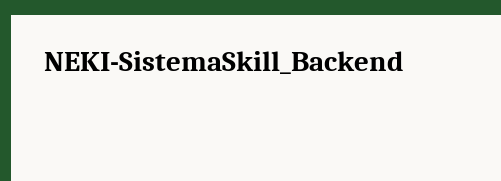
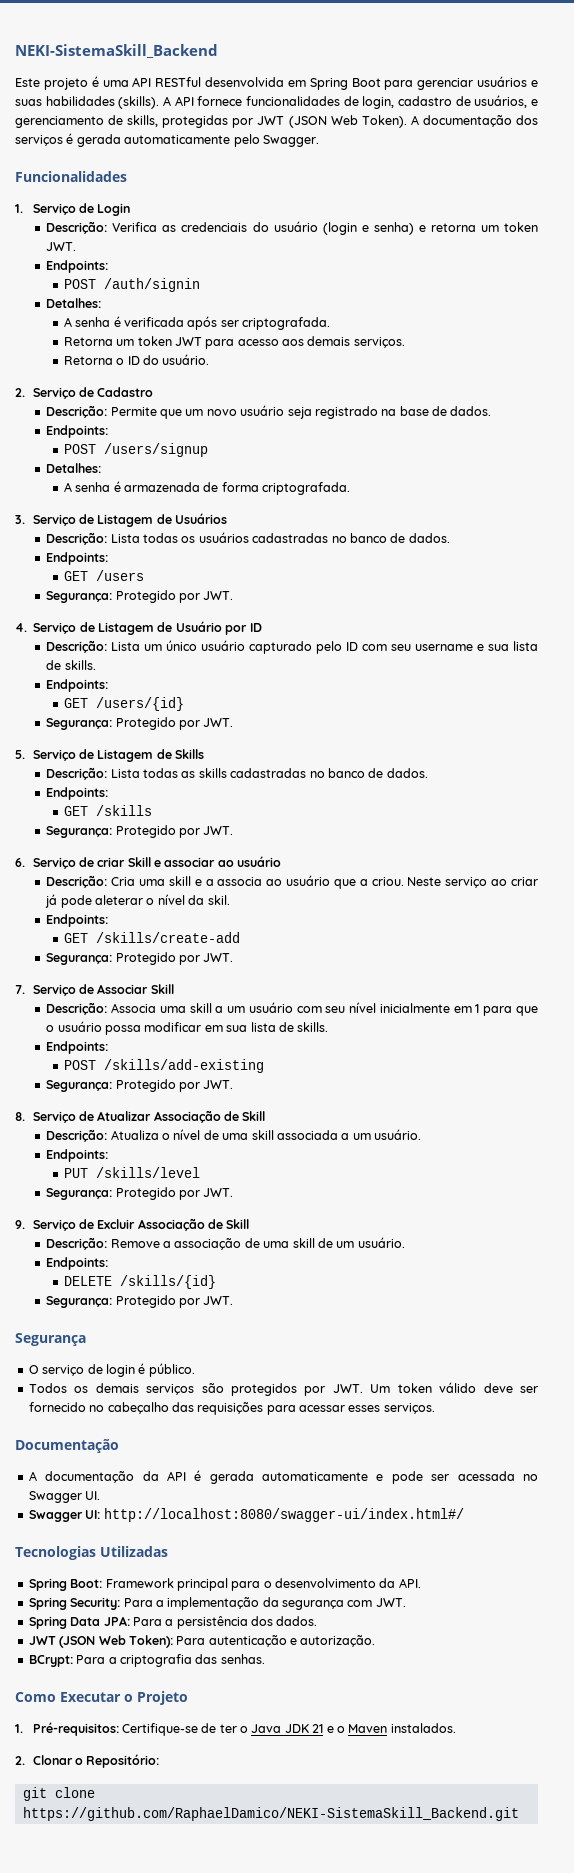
(404, 62) none -> [15,76,538,90] [15,95,539,109] [15,115,538,128] [15,133,319,147] [15,171,127,182] [15,203,131,216] [46,221,538,235] [46,242,77,251] [46,260,109,273] [63,278,200,292] [46,298,102,308] [63,316,331,330] [63,336,405,349] [63,354,210,365] [15,387,154,399] [46,405,492,419] [46,425,109,438] [63,443,208,457] [46,463,102,473] [63,481,351,495] [15,513,228,527] [46,532,450,545] [46,552,109,565] [63,570,144,581] [46,590,234,603] [15,621,262,635] [46,640,539,654] [46,660,96,670] [46,679,109,692] [63,697,184,711] [46,717,234,730] [15,749,205,762] [46,767,428,780] [46,787,109,800] [63,805,152,816] [46,825,234,838] [15,856,282,869] [46,875,538,889] [45,894,230,908] [46,914,109,927] [63,932,240,943] [46,952,234,965] [15,984,174,996] [46,1002,538,1016] [46,1021,329,1035] [46,1041,109,1054] [63,1059,264,1073] [46,1079,234,1092] [15,1110,266,1123] [46,1129,422,1142] [46,1149,109,1162] [63,1167,200,1178] [46,1187,234,1200] [15,1218,250,1231] [46,1237,405,1250] [46,1257,109,1270] [63,1275,216,1289] [46,1295,234,1308] [15,1333,86,1346] [28,1363,195,1377] [28,1382,538,1396] [28,1402,435,1415] [15,1439,119,1453] [28,1470,538,1484] [28,1491,101,1503] [28,1508,464,1522] [15,1546,168,1560] [28,1578,421,1591] [28,1597,406,1610] [28,1616,318,1629] [28,1635,376,1648] [28,1654,265,1667] [15,1691,188,1705] [15,1722,456,1736] [15,1754,160,1768] [22,1787,95,1801] [22,1807,519,1821] // Este projeto é uma API RESTful desenvolvida em Spring Boot para gerenciar usuários e suas habilidades (skills). A API fornece funcionalidades de login, cadastro de usuários, e gerenciamento de skills, protegidas por JWT (JSON Web Token). A documentação dos serviços é gerada automaticamente pelo Swagger. // Funcionalidades // 1. Serviço de Login // Descrição: Verifica as credenciais do usuário (login e senha) e retorna um token JWT. // Endpoints: // POST /auth/signin // Detalhes: // A senha é verificada após ser criptografada. // Retorna um token JWT para acesso aos demais serviços. // Retorna o ID do usuário. // 2. Serviço de Cadastro // Descrição: Permite que um novo usuário seja registrado na base de dados. // Endpoints: // POST /users/signup // Detalhes: // A senha é armazenada de forma criptografada. // 3. Serviço de Listagem de Usuários // Descrição: Lista todas os usuários cadastradas no banco de dados. // Endpoints: // GET /users // Segurança: Protegido por JWT. // 4. Serviço de Listagem de Usuário por ID // Descrição: Lista um único usuário capturado pelo ID com seu username e sua lista de skills. // Endpoints: // GET /users/{id} // Segurança: Protegido por JWT. // 5. Serviço de Listagem de Skills // Descrição: Lista todas as skills cadastradas no banco de dados. // Endpoints: // GET /skills // Segurança: Protegido por JWT. // 6. Serviço de criar Skill e associar ao usuário // Descrição: Cria uma skill e a associa ao usuário que a criou. Neste serviço ao criar já pode aleterar o nível da skil. // Endpoints: // GET /skills/create-add // Segurança: Protegido por JWT. // 7. Serviço de Associar Skill // Descrição: Associa uma skill a um usuário com seu nível inicialmente em 1 para que o usuário possa modificar em sua lista de skills. // Endpoints: // POST /skills/add-existing // Segurança: Protegido por JWT. // 8. Serviço de Atualizar Associação de Skill // Descrição: Atualiza o nível de uma skill associada a um usuário. // Endpoints: // PUT /skills/level // Segurança: Protegido por JWT. // 9. Serviço de Excluir Associação de Skill // Descrição: Remove a associação de uma skill de um usuário. // Endpoints: // DELETE /skills/{id} // Segurança: Protegido por JWT. // Segurança // O serviço de login é público. // Todos os demais serviços são protegidos por JWT. Um token válido deve ser fornecido no cabeçalho das requisições para acessar esses serviços. // Documentação // A documentação da API é gerada automaticamente e pode ser acessada no Swagger UI. // Swagger UI: http://localhost:8080/swagger-ui/index.html#/ // Tecnologias Utilizadas // Spring Boot: Framework principal para o desenvolvimento da API. // Spring Security: Para a implementação da segurança com JWT. // Spring Data JPA: Para a persistência dos dados. // JWT (JSON Web Token): Para autenticação e autorização. // BCrypt: Para a criptografia das senhas. // Como Executar o Projeto // 1. Pré-requisitos: Certifique-se de ter o Java JDK 21 e o Maven instalados. // 2. Clonar o Repositório: // git clone https://github.com/RaphaelDamico/NEKI-SistemaSkill_Backend.git

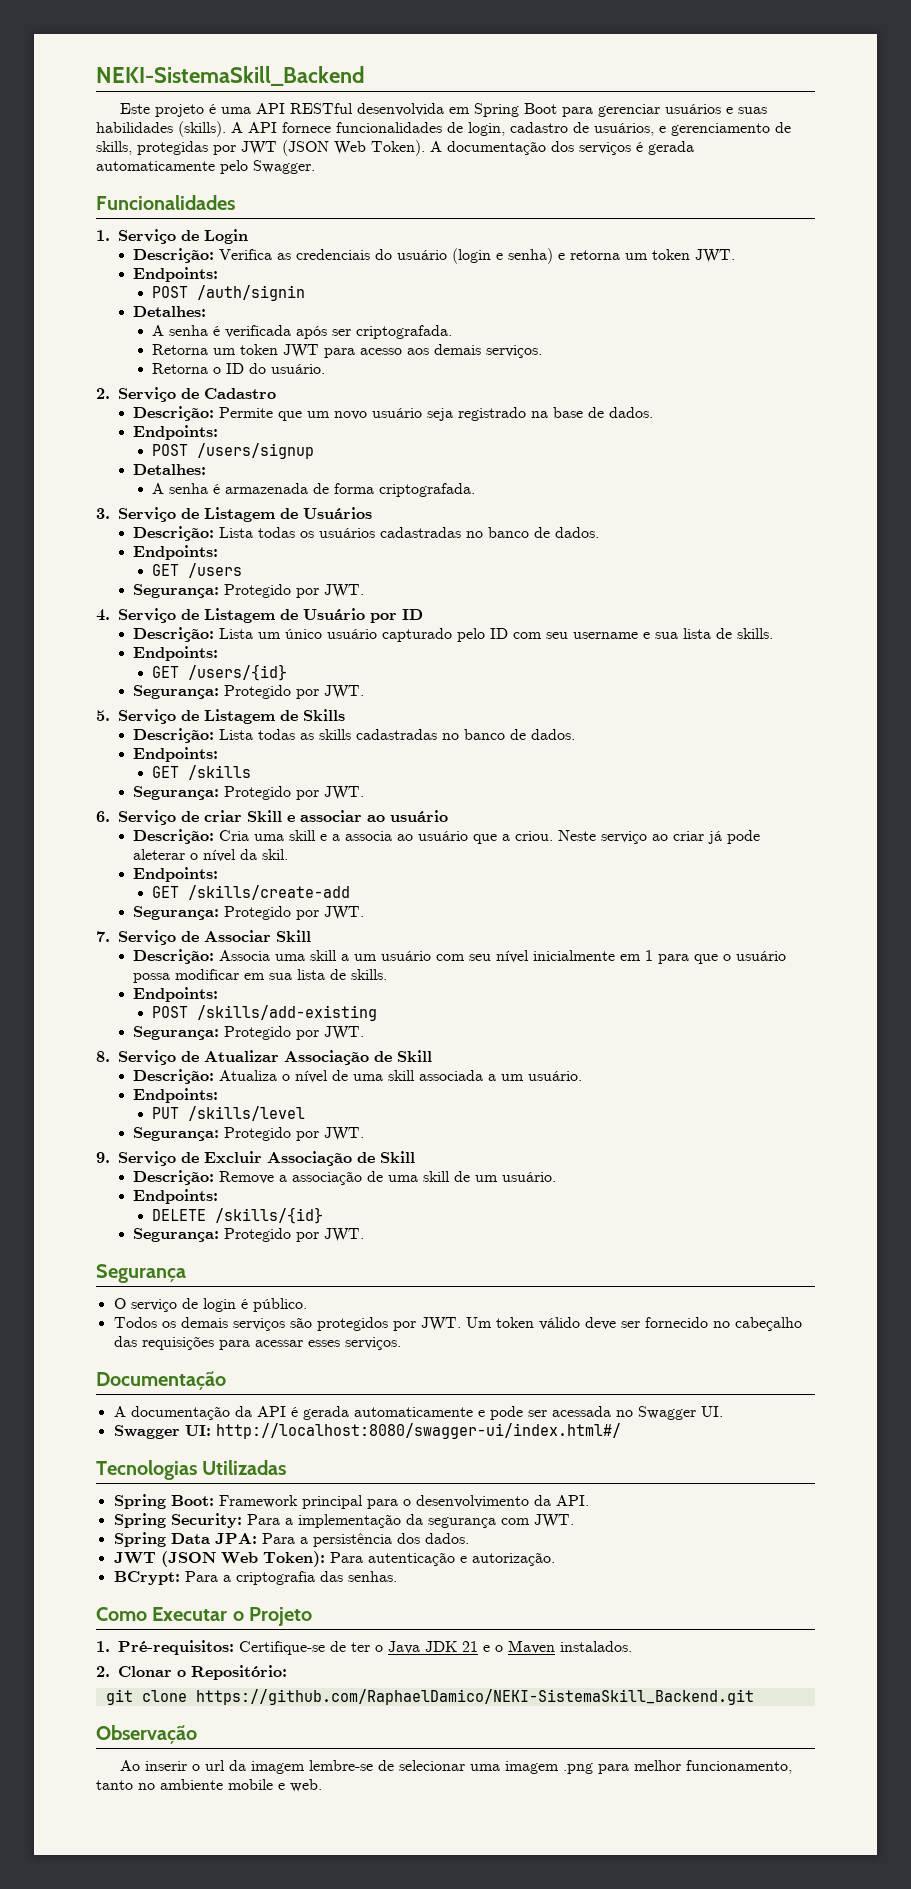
(519, 1814) none -> [96,1725,197,1744] [120,1760,793,1774] [96,1779,322,1792] // Observação // Ao inserir o url da imagem lembre-se de selecionar uma imagem .png para melhor funcionamento, tanto no ambiente mobile e web.

